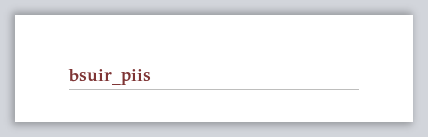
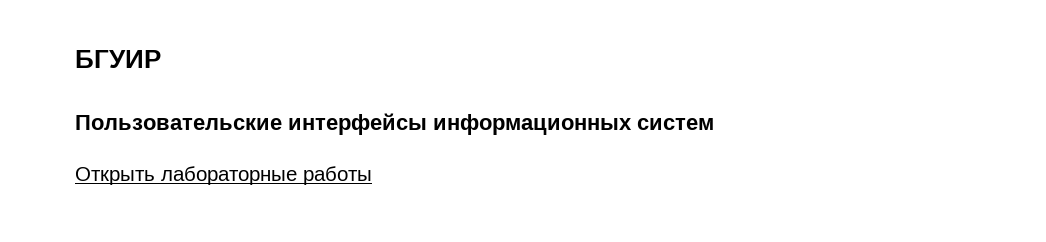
[68,69,151,85] bsuir_piis -> [75,50,161,68] [75,113,714,135] [75,166,372,185] БГУИР // Пользовательские интерфейсы информационных систем // Открыть лабораторные работы

